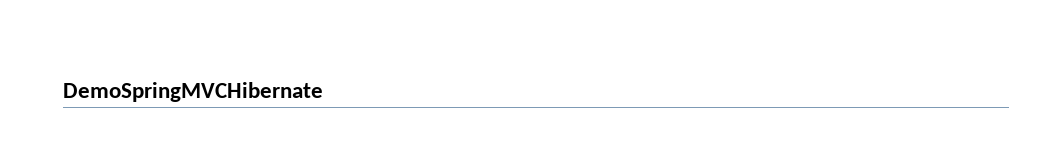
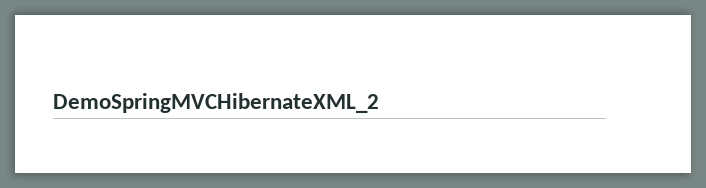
[63,82,323,102] DemoSpringMVCHibernate -> [53,93,379,113] DemoSpringMVCHibernateXML_2

